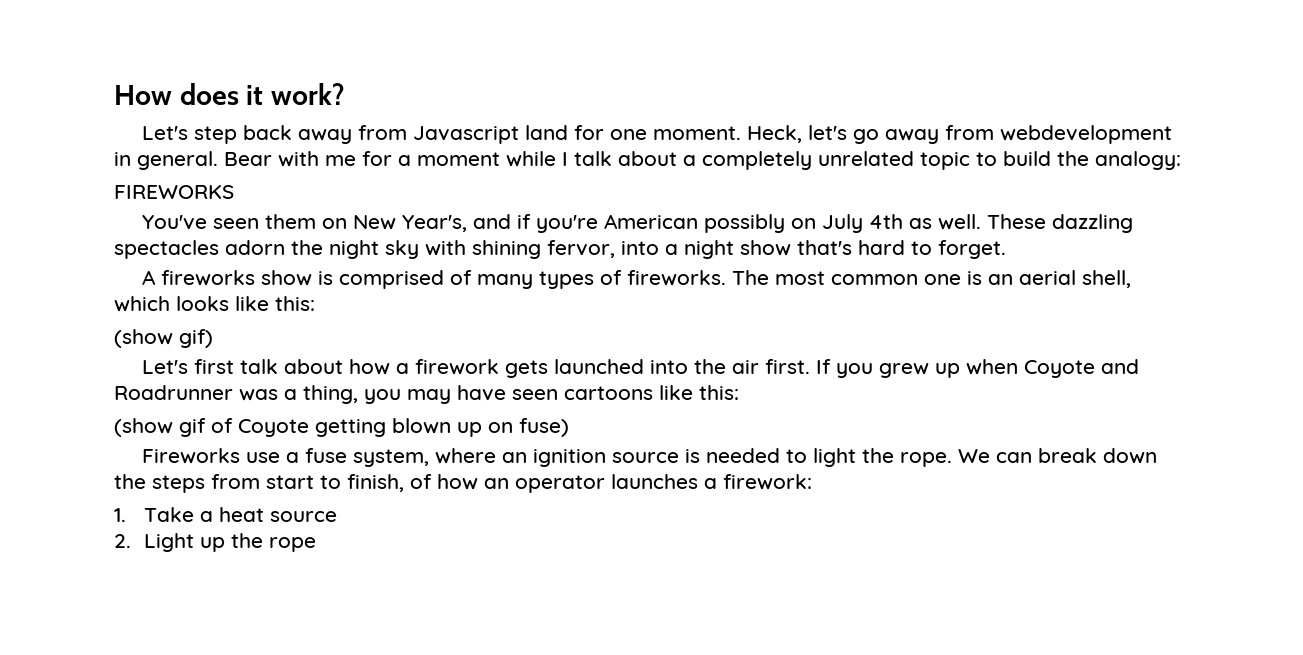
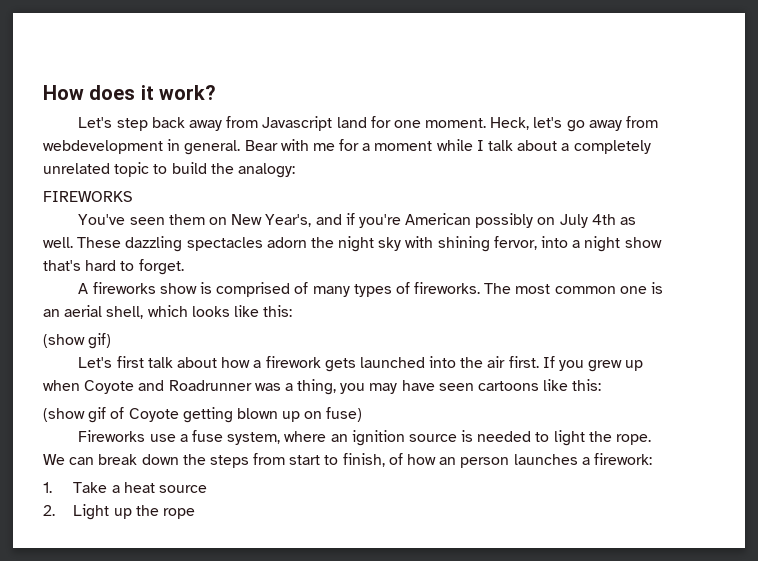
[515,475,605,493] operator -> [460,457,510,468] person

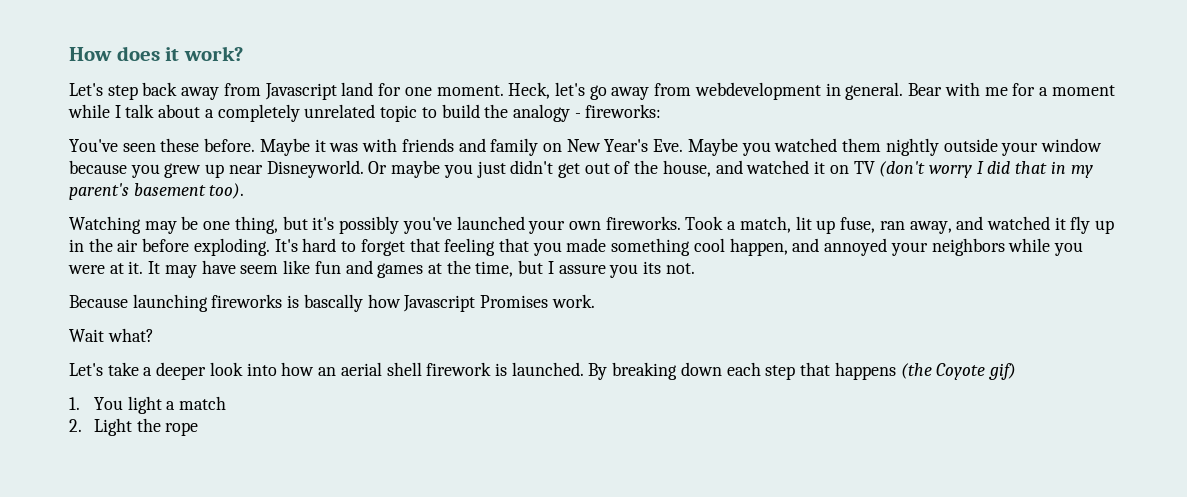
[237,163,295,178] [43,191,133,202] analogy: // FIREWORKS -> [512,104,662,122] analogy - fireworks:
[168,213,637,228] [43,236,662,252] [43,259,184,275] [78,282,664,297] [43,305,293,319] [43,333,112,349] [78,356,644,372] [43,379,602,395] [43,407,363,423] [78,430,652,446] [43,453,652,468] [43,482,207,493] them on New Year's, and if you're American possibly on July 4th as well. These dazzling spectacles adorn the night sky with shining fervor, into a night show that's hard to forget. // A fireworks show is comprised of many types of fireworks. The most common one is an aerial shell, which looks like this: // (show gif) // Let's first talk about how a firework gets launched into the air first. If you grew up when Coyote and Roadrunner was a thing, you may have seen cartoons like this: // (show gif of Coyote getting blown up on fuse) // Fireworks use a fuse system, where an ignition source is needed to light the rope. We can break down the steps from start to finish, of how an person launches a firework: // 1. Take a heat source -> [160,138,1102,156] [69,160,1093,178] [69,183,245,200] [69,216,1115,234] [69,238,1083,256] [68,260,695,278] [69,294,595,312] [69,328,154,342] [69,362,1016,380] [69,396,226,414] these before. Maybe it was with friends and family on New Year's Eve. Maybe you watched them nightly outside your window because you grew up near Disneyworld. Or maybe you just didn't get out of the house, and watched it on TV (don't worry I did that in my parent's basement too). // Watching may be one thing, but it's possibly you've launched your own fireworks. Took a match, lit up fuse, ran away, and watched it fly up in the air before exploding. It's hard to forget that feeling that you made something cool happen, and annoyed your neighbors while you were at it. It may have seem like fun and games at the time, but I assure you its not. // Because launching fireworks is bascally how Javascript Promises work. // Wait what? // Let's take a deeper look into how an aerial shell firework is launched. By breaking down each step that happens (the Coyote gif) // 1. You light a match
[113,508,132,519] up -> (132, 427) none

